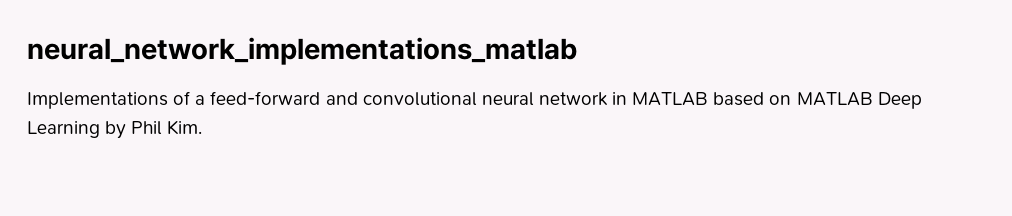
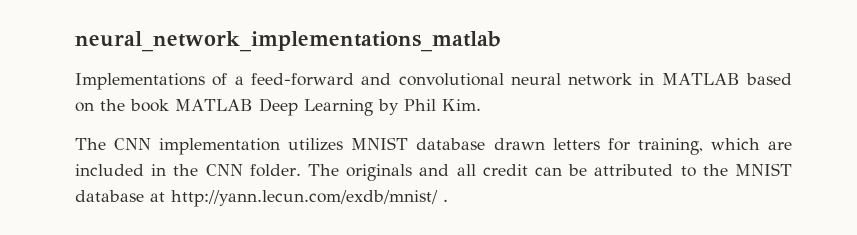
(792, 100) none -> [100,99,169,112] the book
(203, 127) none -> [75,137,792,155] [75,163,792,181] [75,190,448,207] // The CNN implementation utilizes MNIST database drawn letters for training, which are included in the CNN folder. The originals and all credit can be attributed to the MNIST database at http://yann.lecun.com/exdb/mnist/ .

